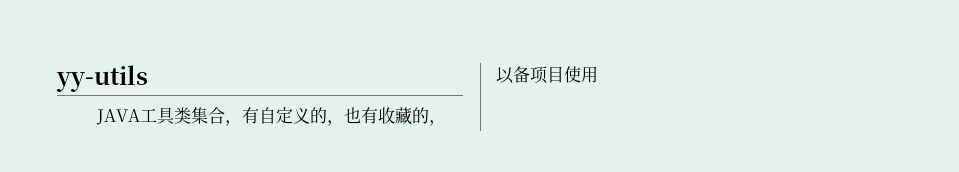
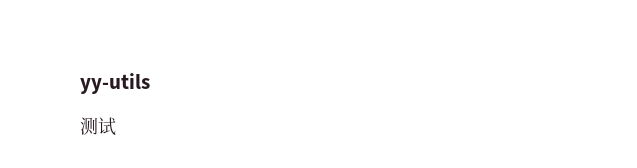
[96,107,447,126] [496,66,598,84] JAVA工具类集合，有自定义的，也有收藏的，以备项目使用 -> [80,117,116,136] 测试

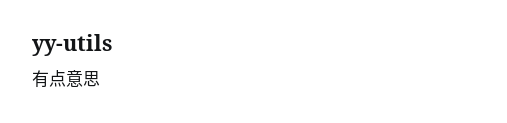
[80,117,116,136] 测试 -> [32,70,100,88] 有点意思

